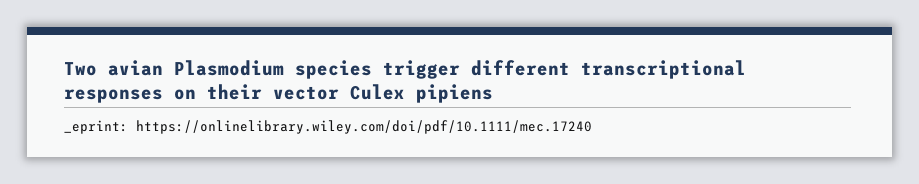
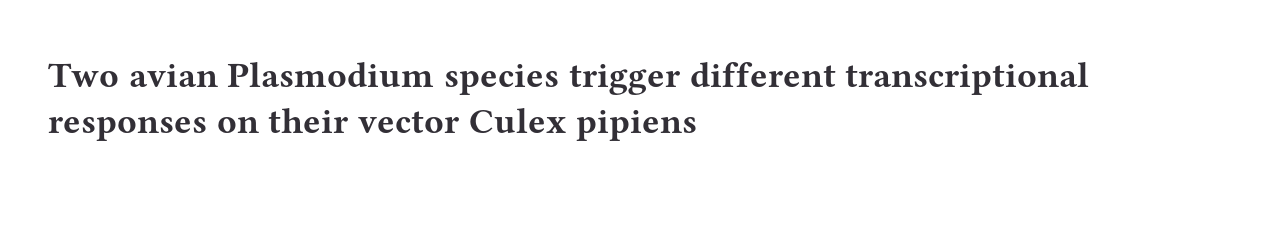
[64,120,592,134] // _eprint: https://onlinelibrary.wiley.com/doi/pdf/10.1111/mec.17240 -> (697, 125) none

